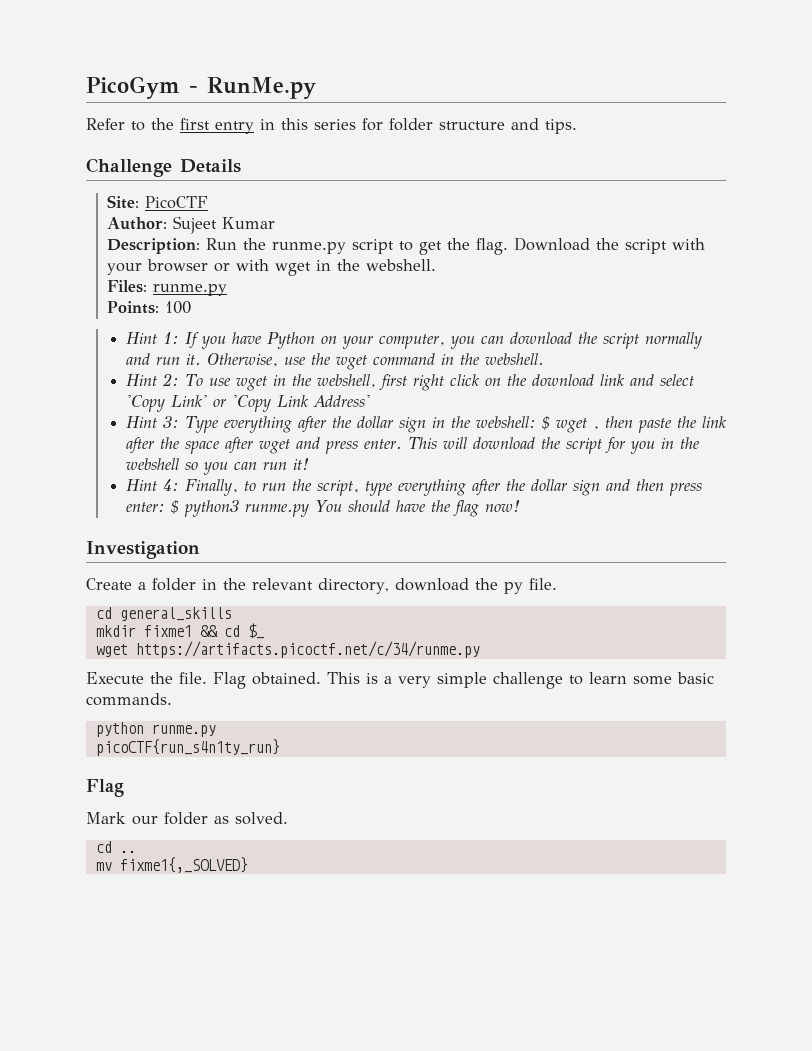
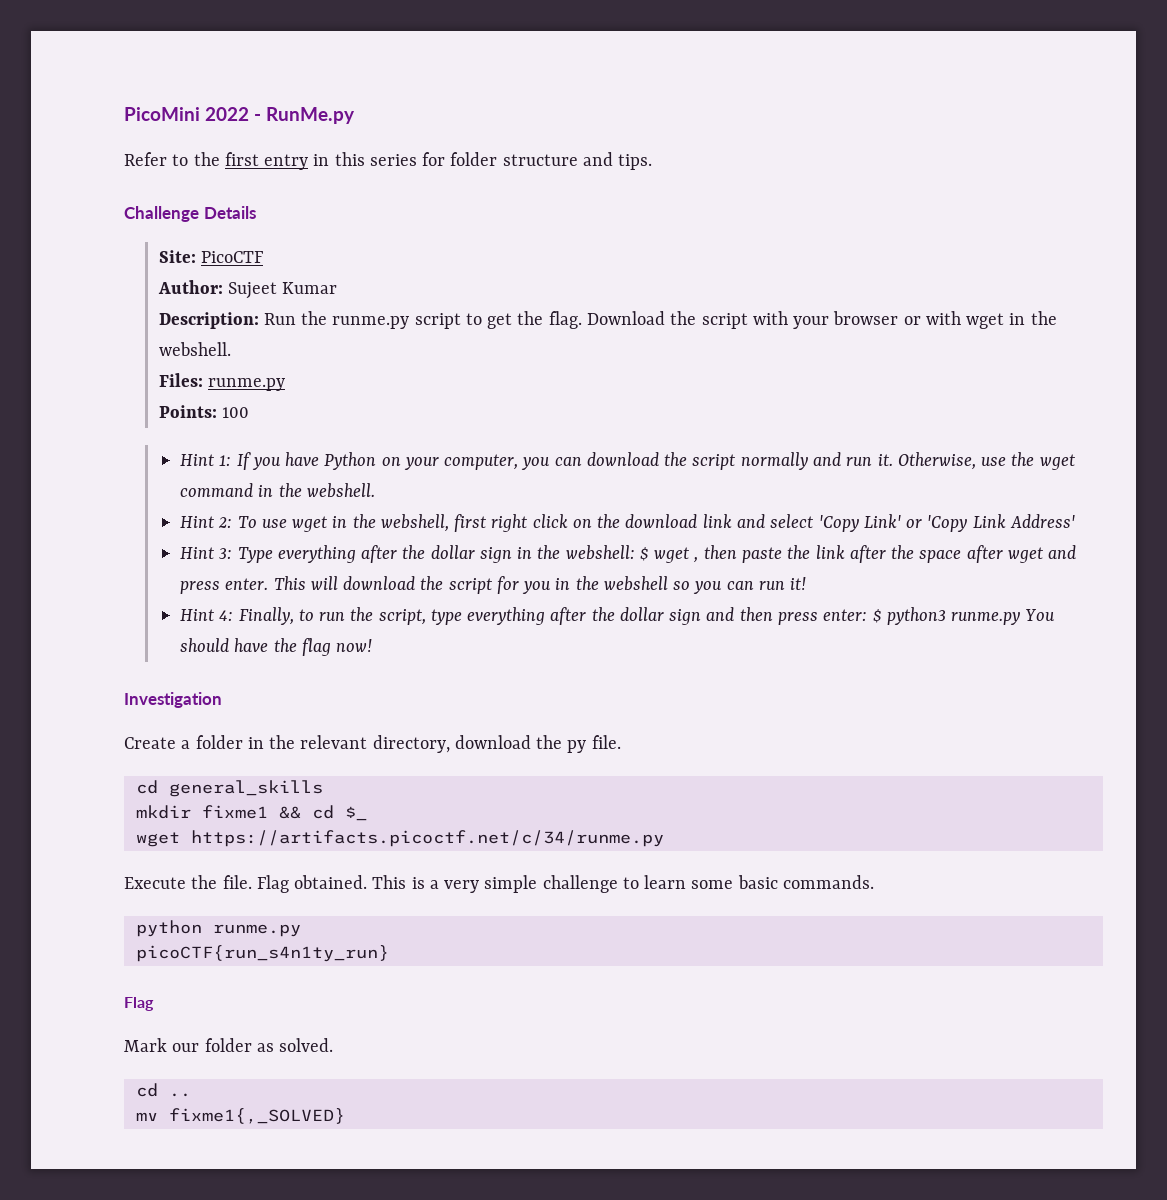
[86,76,180,99] PicoGym -> [124,107,250,121] PicoMini 2022

